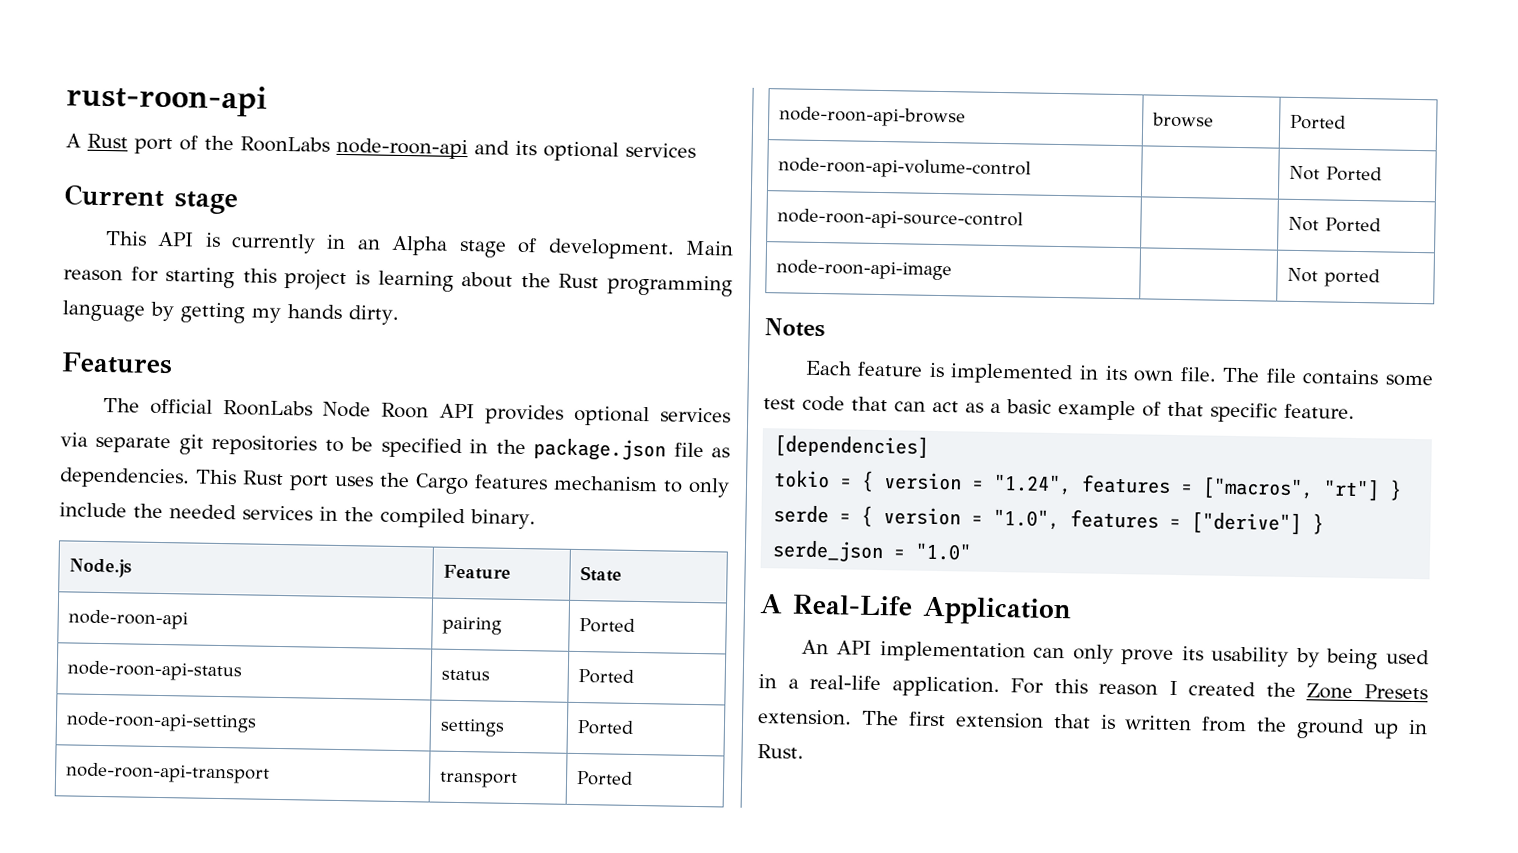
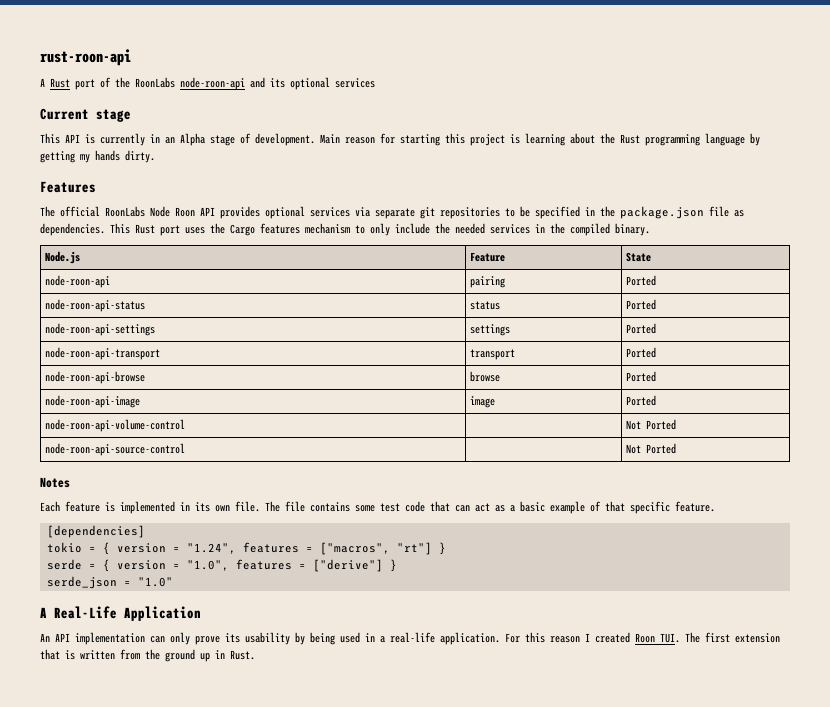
(1347, 122) none -> [44,395,140,408] [469,396,495,408] [625,395,656,406] // node-roon-api-image | image | Ported
[776,259,953,281] [1287,267,1381,288] // node-roon-api-image | | Not ported -> (676, 448) none
[1265,682,1428,700] [758,709,852,726] the Zone Presets extension. -> [635,633,680,643] Roon TUI.

